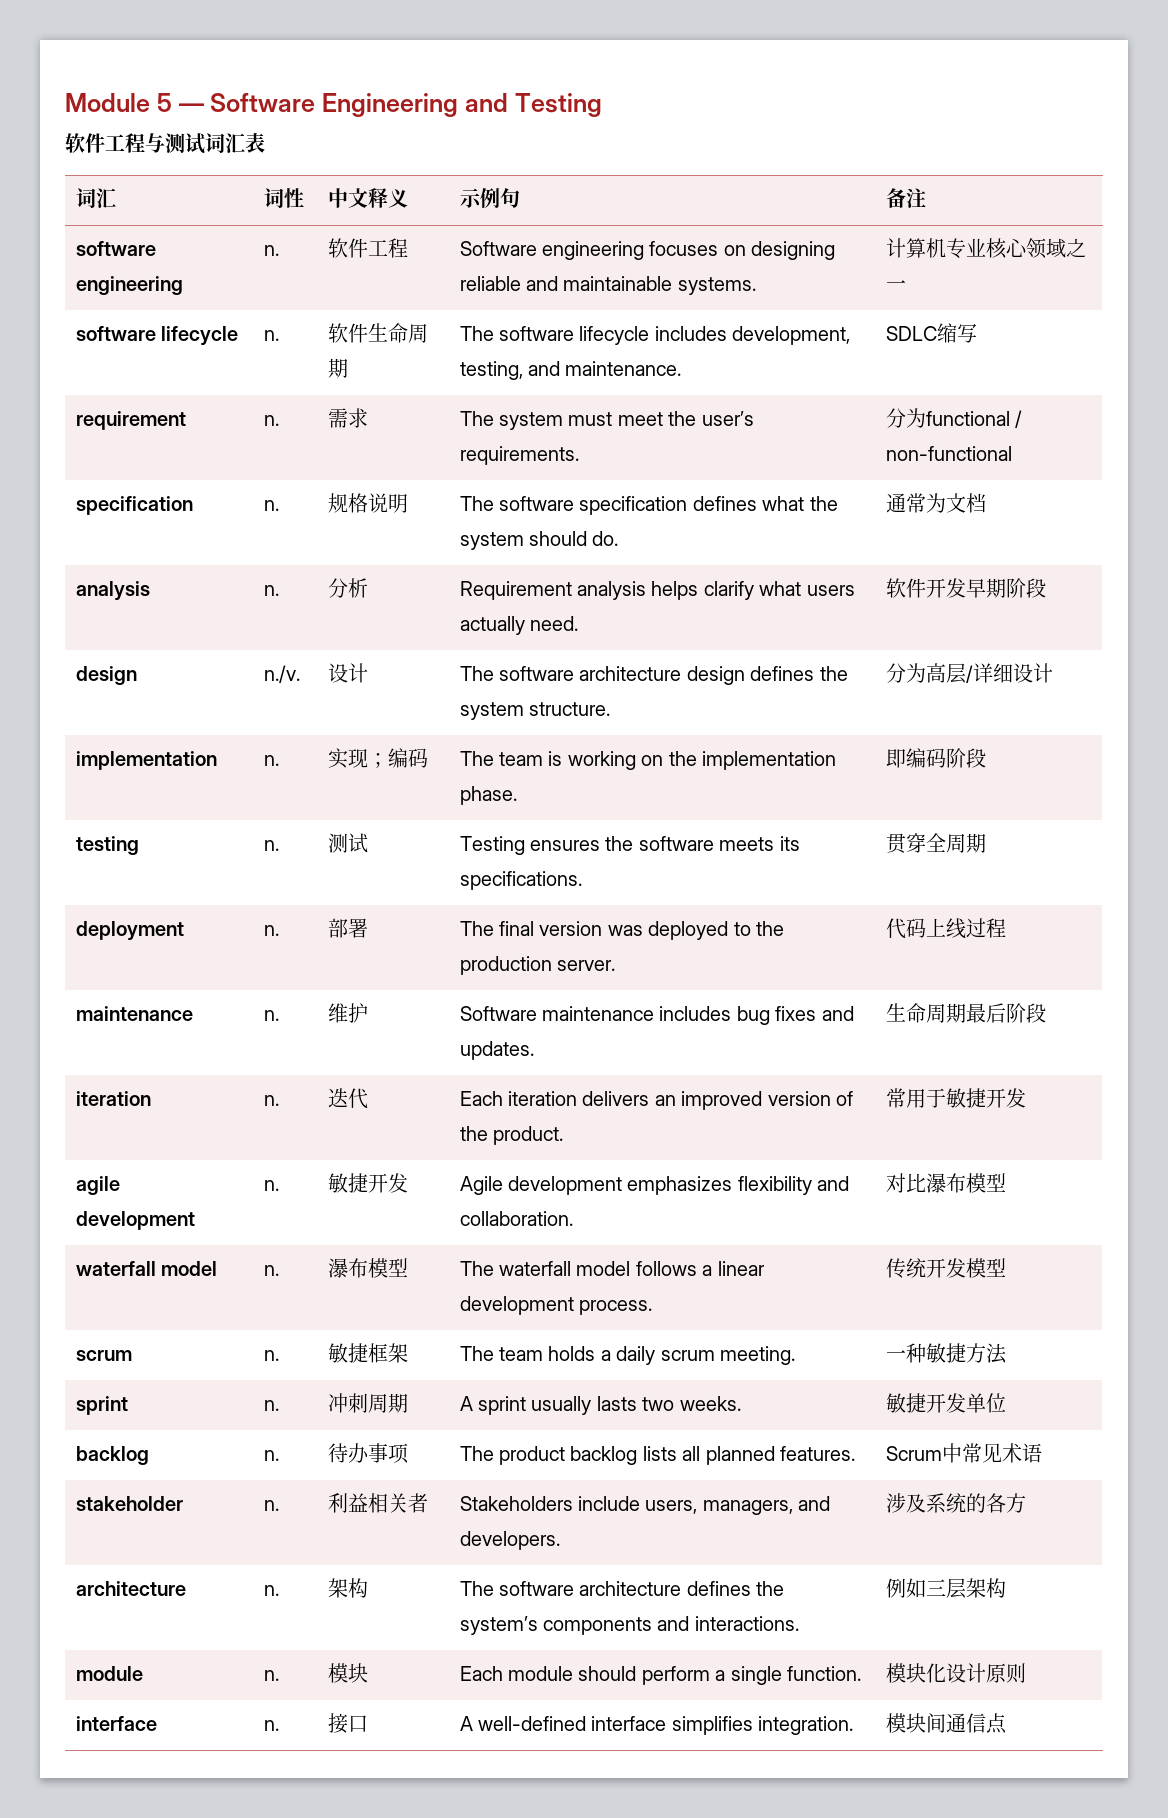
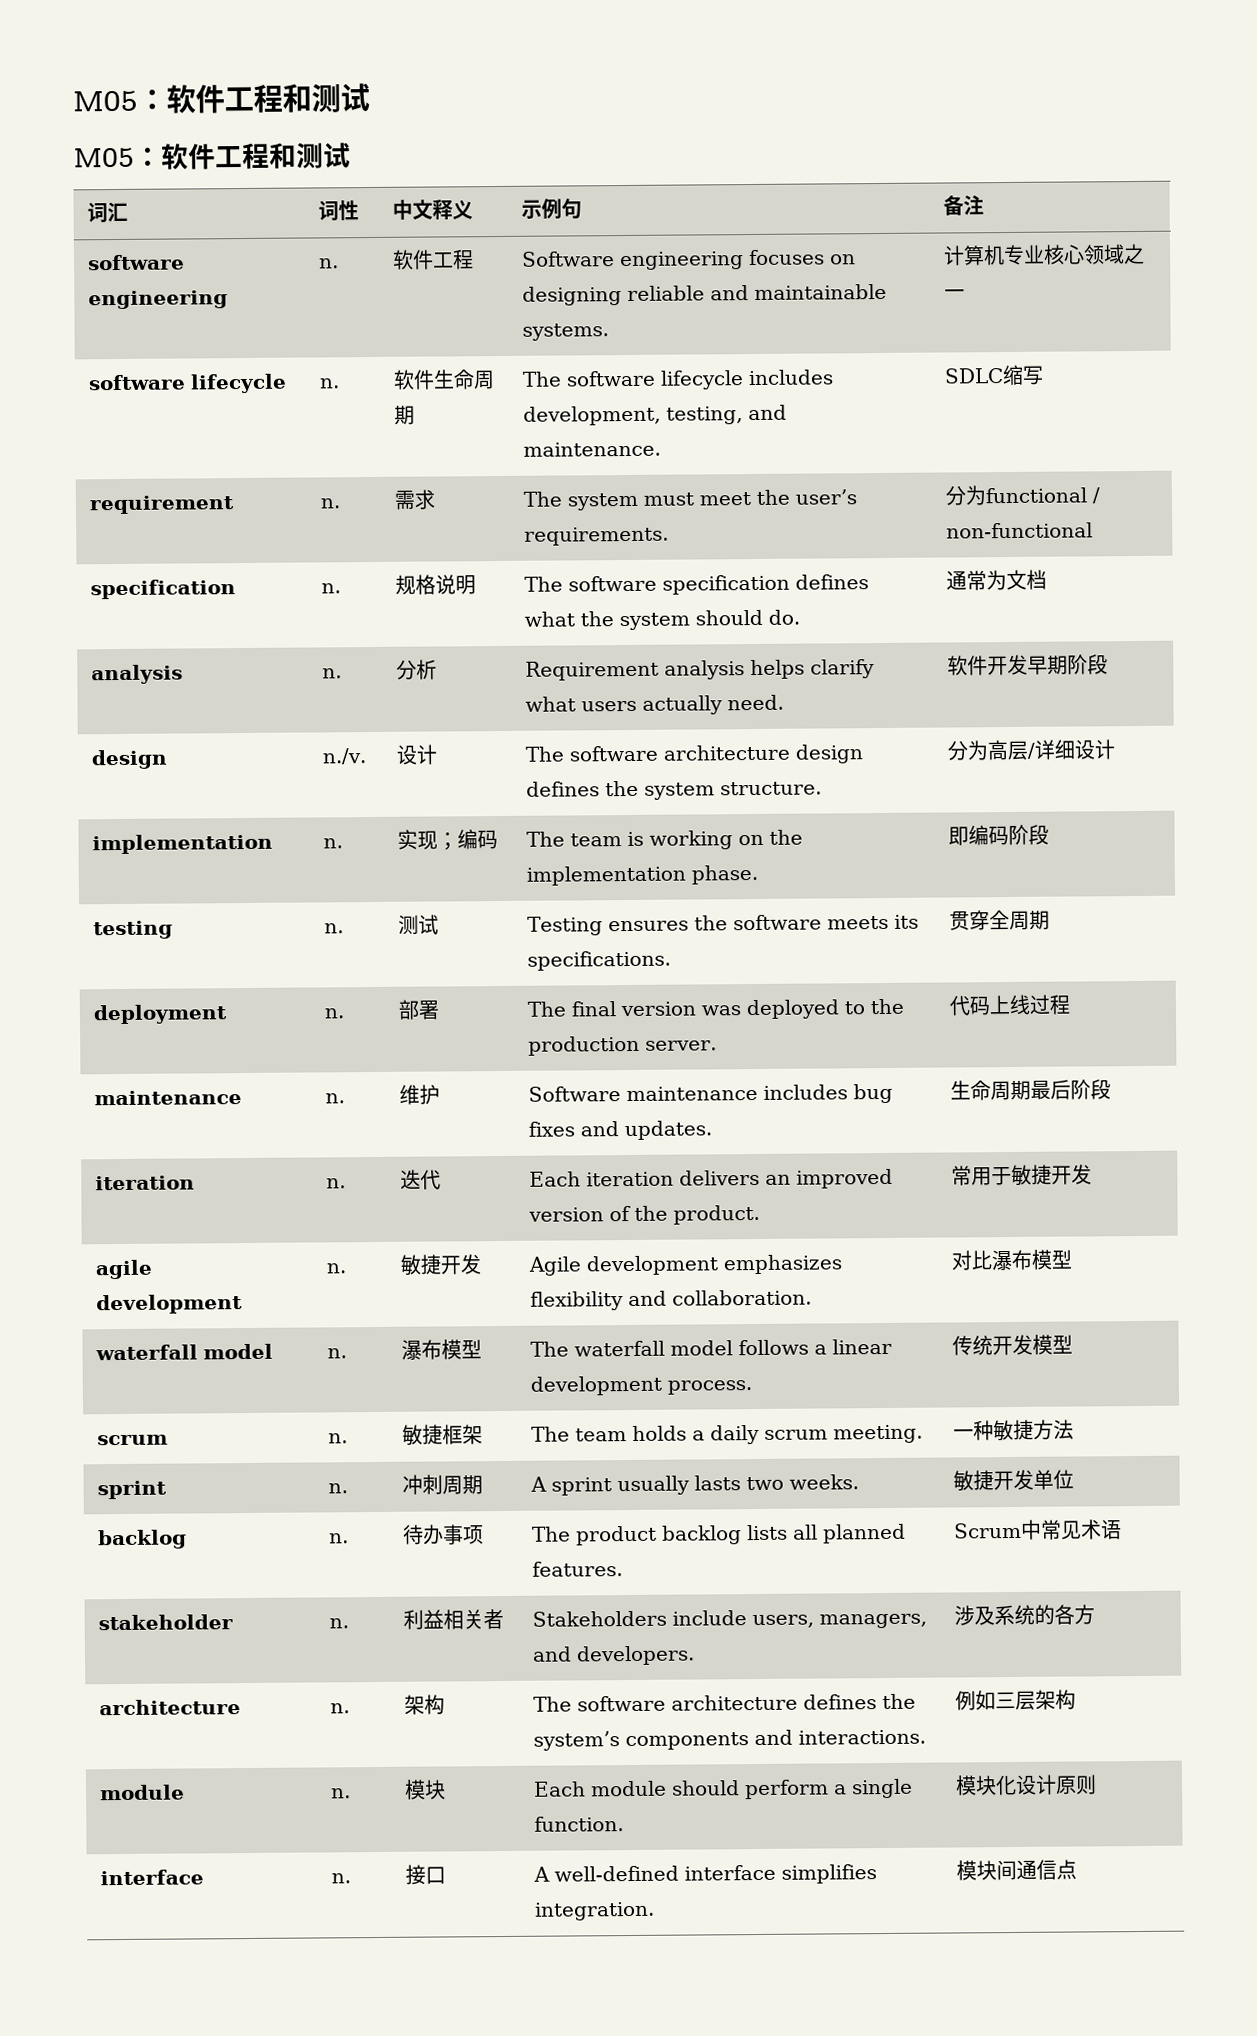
[65,93,602,117] [65,133,265,154] Module 5 — Software Engineering and Testing // 软件工程与测试词汇表 -> [72,83,370,114] [73,142,351,170] M05：软件工程和测试 // M05：软件工程和测试

